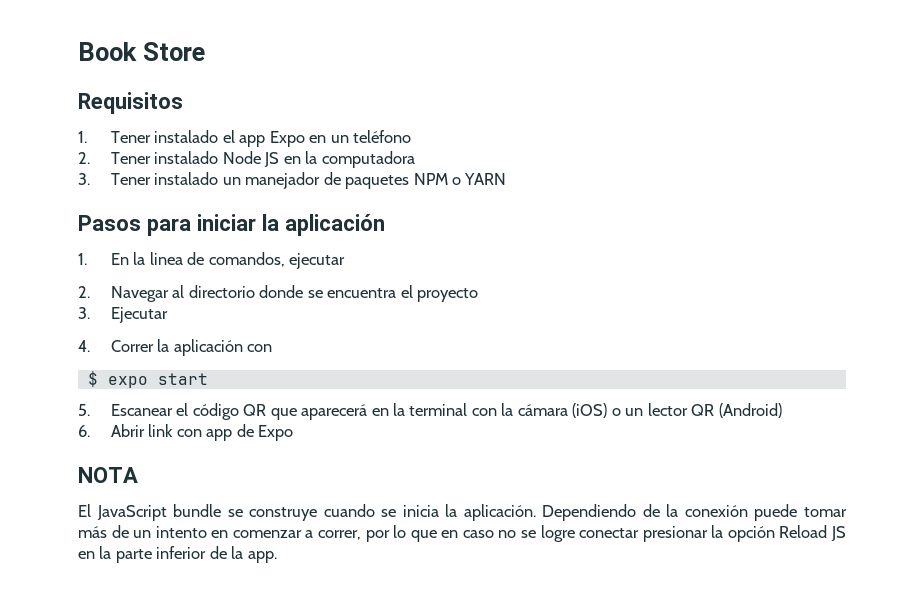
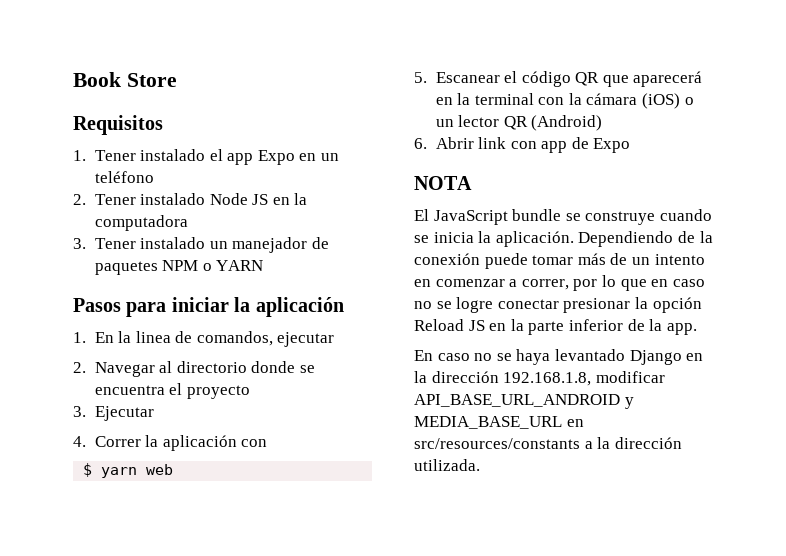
[107,373,208,388] expo start -> [101,464,174,478] yarn web
(277, 557) none -> [414,349,704,365] [414,371,665,386] [414,394,634,409] [414,416,584,429] [414,437,682,449] [414,459,480,471] // En caso no se haya levantado Django en la dirección 192.168.1.8, modificar API_BASE_URL_ANDROID y MEDIA_BASE_URL en src/resources/constants a la dirección utilizada.

